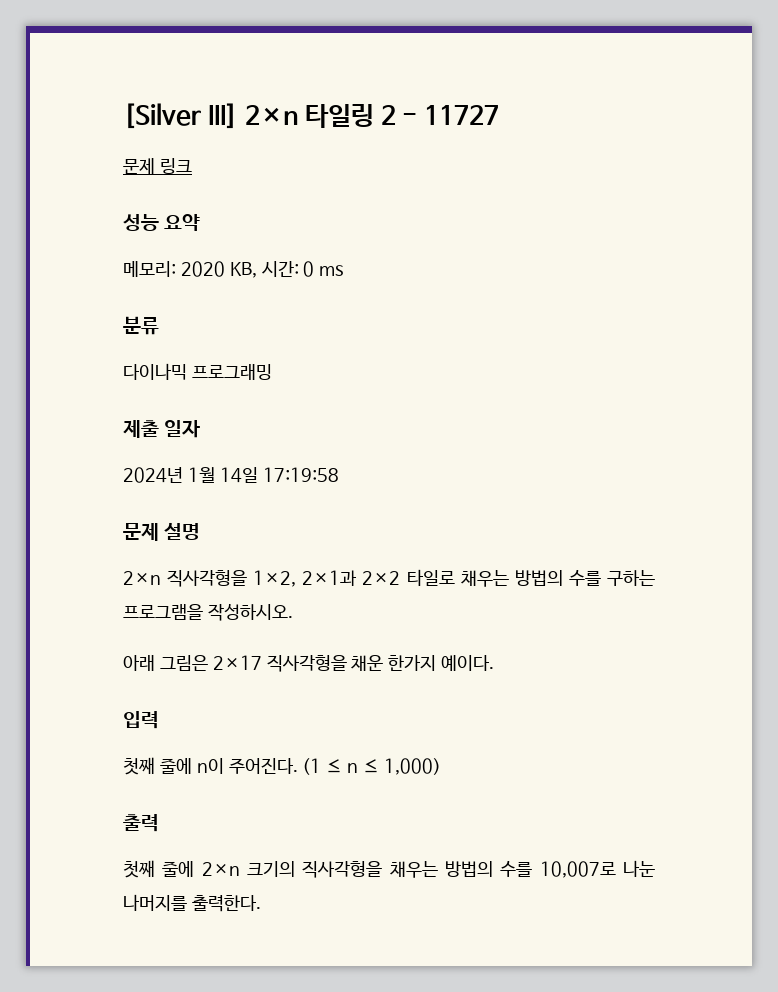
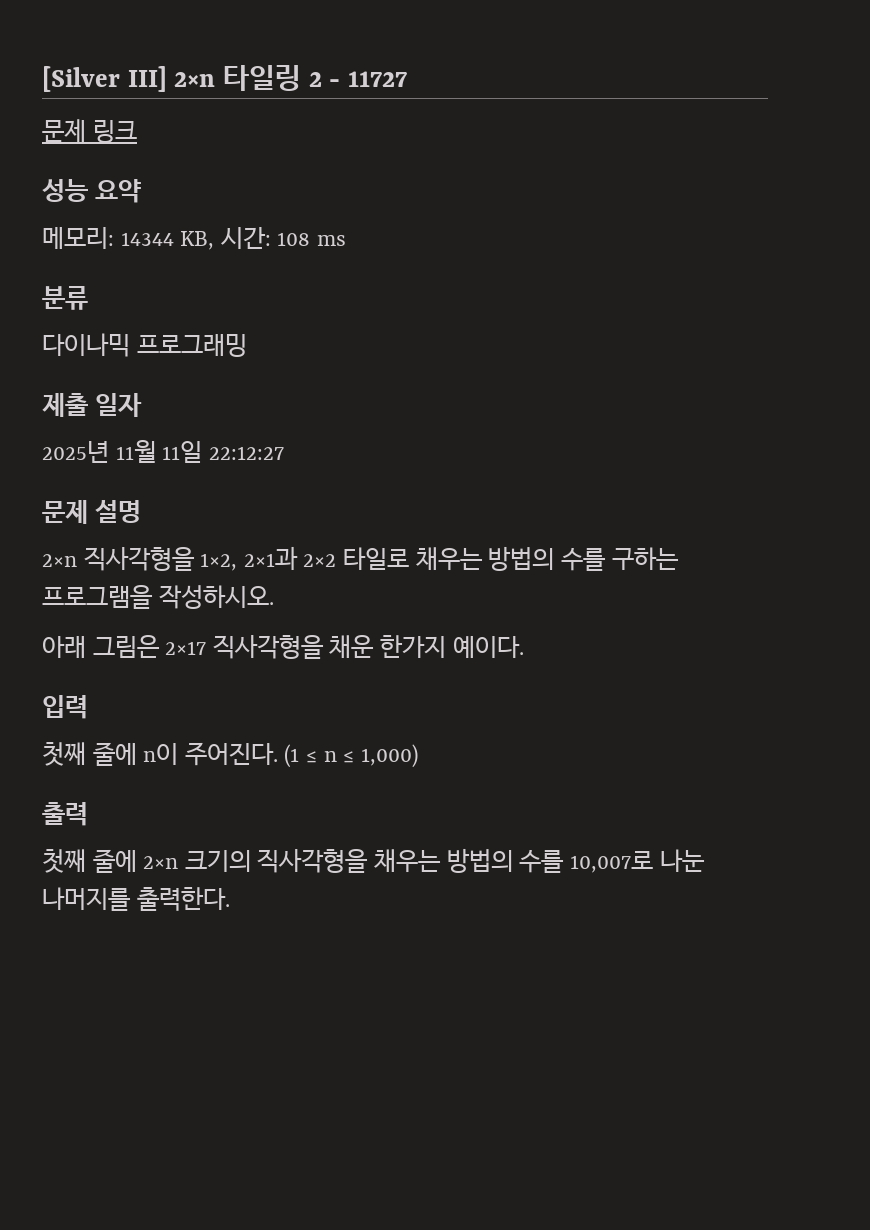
[180,261,225,277] 2020 -> [120,232,174,246] 14344
[303,261,315,277] 0 -> [277,232,311,246] 108
[123,467,339,483] 2024년 1월 14일 17:19:58 -> [42,440,284,463] 2025년 11월 11일 22:12:27

